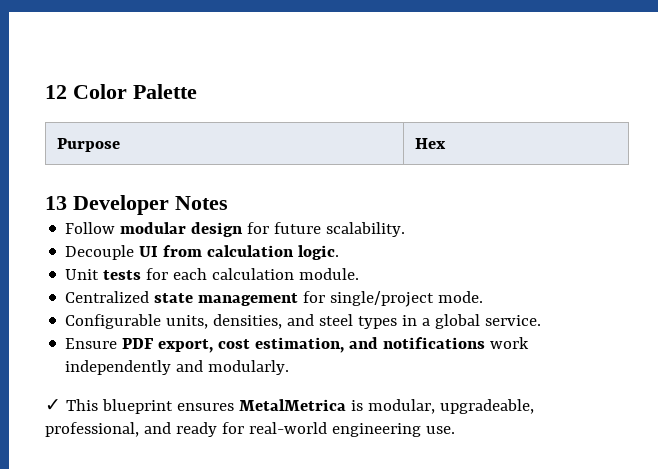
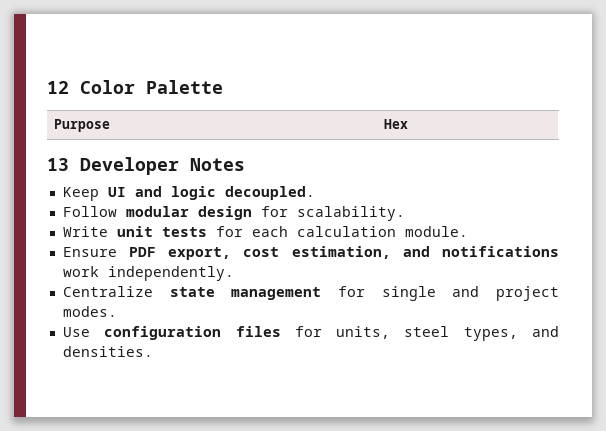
(228, 203) none -> [62,186,315,201] // Keep UI and logic decoupled.
[274,222,322,234] future -> (288, 211) none
[65,245,340,260] [65,269,100,280] Decouple UI from calculation logic. // Unit -> [62,226,153,237] Write unit
[65,291,484,307] [65,314,542,329] // Centralized state management for single/project mode. // Configurable units, densities, and steel types in a global service. -> (468, 231) none
[65,360,290,375] [45,399,534,414] [45,422,455,437] independently and modularly. // ✓ This blueprint ensures MetalMetrica is modular, upgradeable, professional, and ready for real-world engineering use. -> [107,266,234,281] [62,286,559,301] [62,306,117,317] [62,326,559,341] [62,346,153,357] independently. // Centralize state management for single and project modes. // Use configuration files for units, steel types, and densities.

